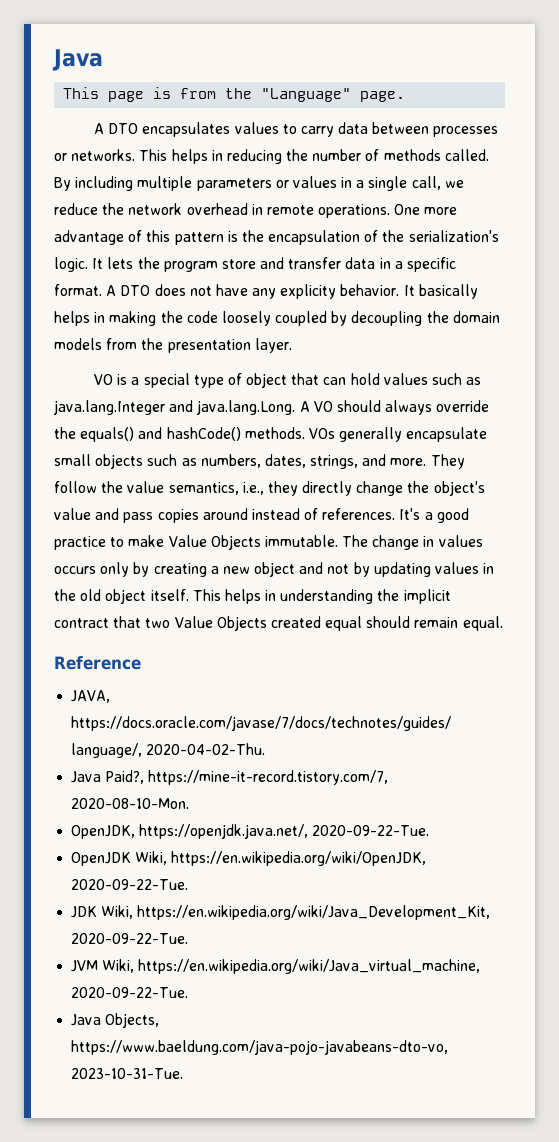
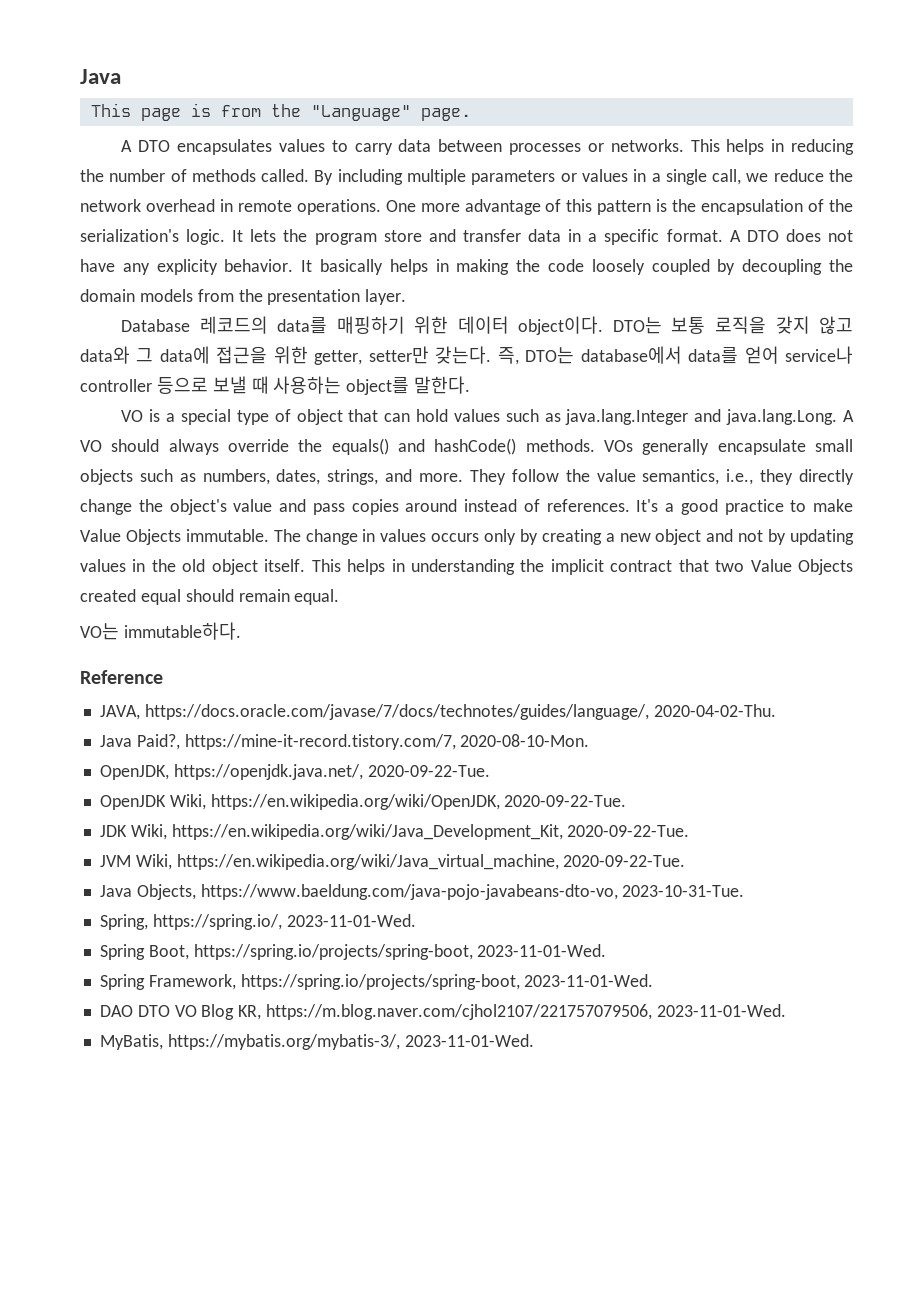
(292, 345) none -> [121,316,853,335] [80,346,853,365] [80,376,471,395] // Database 레코드의 data를 매핑하기 위한 데이터 object이다. DTO는 보통 로직을 갖지 않고 data와 그 data에 접근을 위한 getter, setter만 갖는다. 즉, DTO는 database에서 data를 얻어 service나 controller 등으로 보낼 때 사용하는 object를 말한다.
(503, 623) none -> [80,622,241,640] // VO는 immutable하다.
(184, 1073) none -> [99,914,416,930] [99,944,607,960] [99,974,654,990] [99,1004,786,1020] [99,1034,534,1050] // Spring, https://spring.io/, 2023-11-01-Wed. // Spring Boot, https://spring.io/projects/spring-boot, 2023-11-01-Wed. // Spring Framework, https://spring.io/projects/spring-boot, 2023-11-01-Wed. // DAO DTO VO Blog KR, https://m.blog.naver.com/cjhol2107/221757079506, 2023-11-01-Wed. // MyBatis, https://mybatis.org/mybatis-3/, 2023-11-01-Wed.

